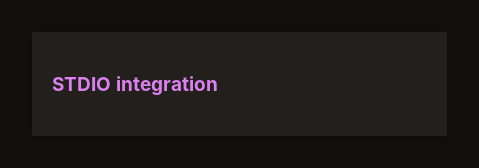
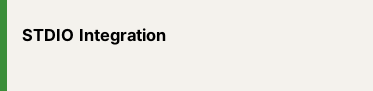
[116,76,219,96] integration -> [78,28,166,45] Integration

